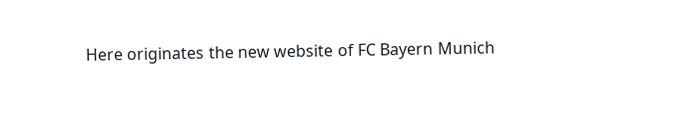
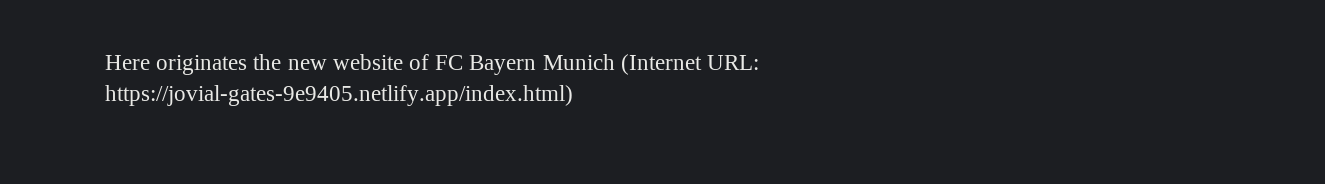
(495, 48) none -> [620,54,760,75] [105,85,573,106] (Internet URL: https://jovial-gates-9e9405.netlify.app/index.html)

